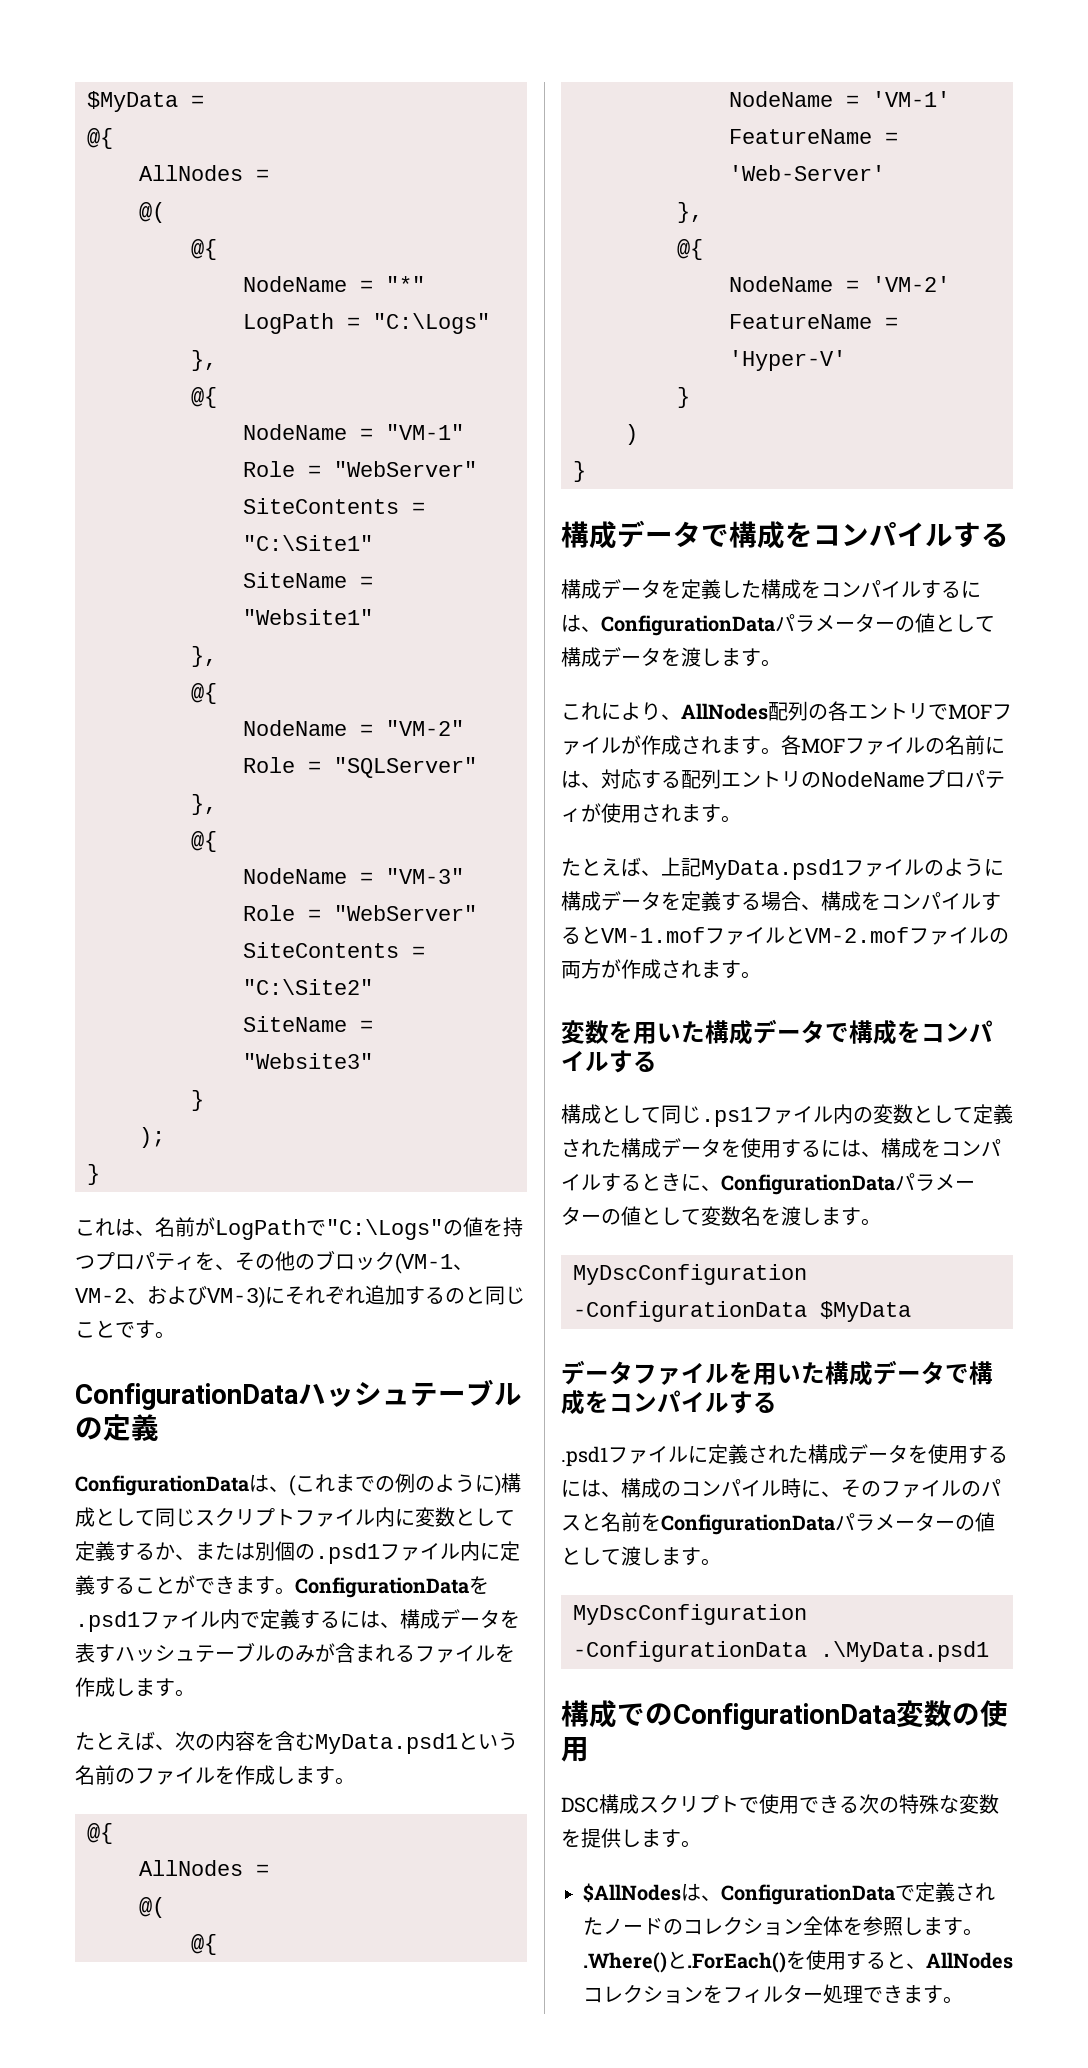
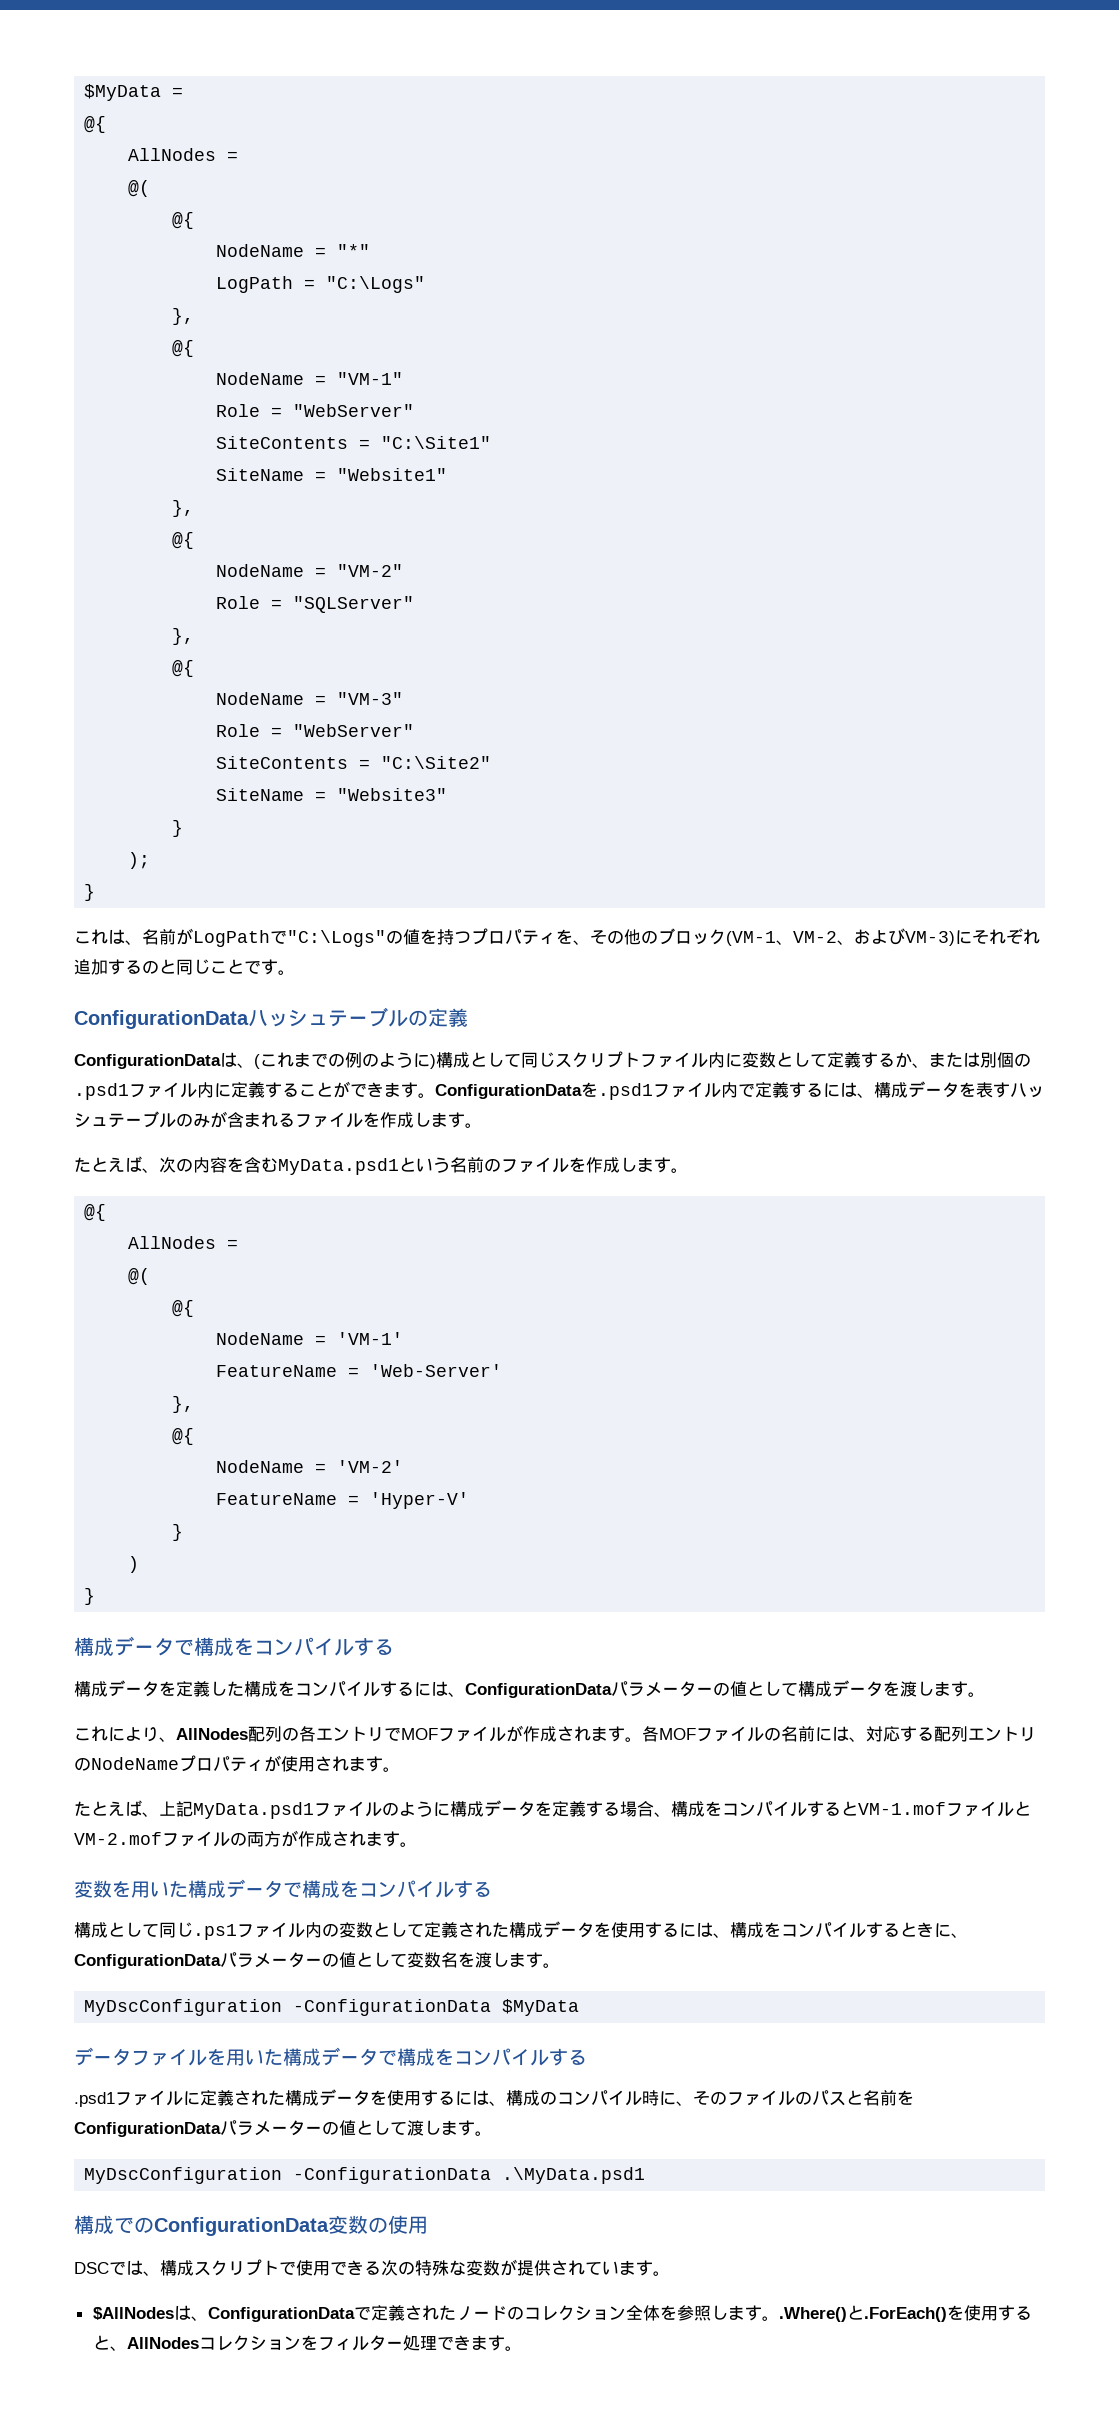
(599, 1805) none -> [109,2260,160,2276] では、
[561,1828,641,1848] を提供し -> [500,2259,619,2276] が提供されてい

